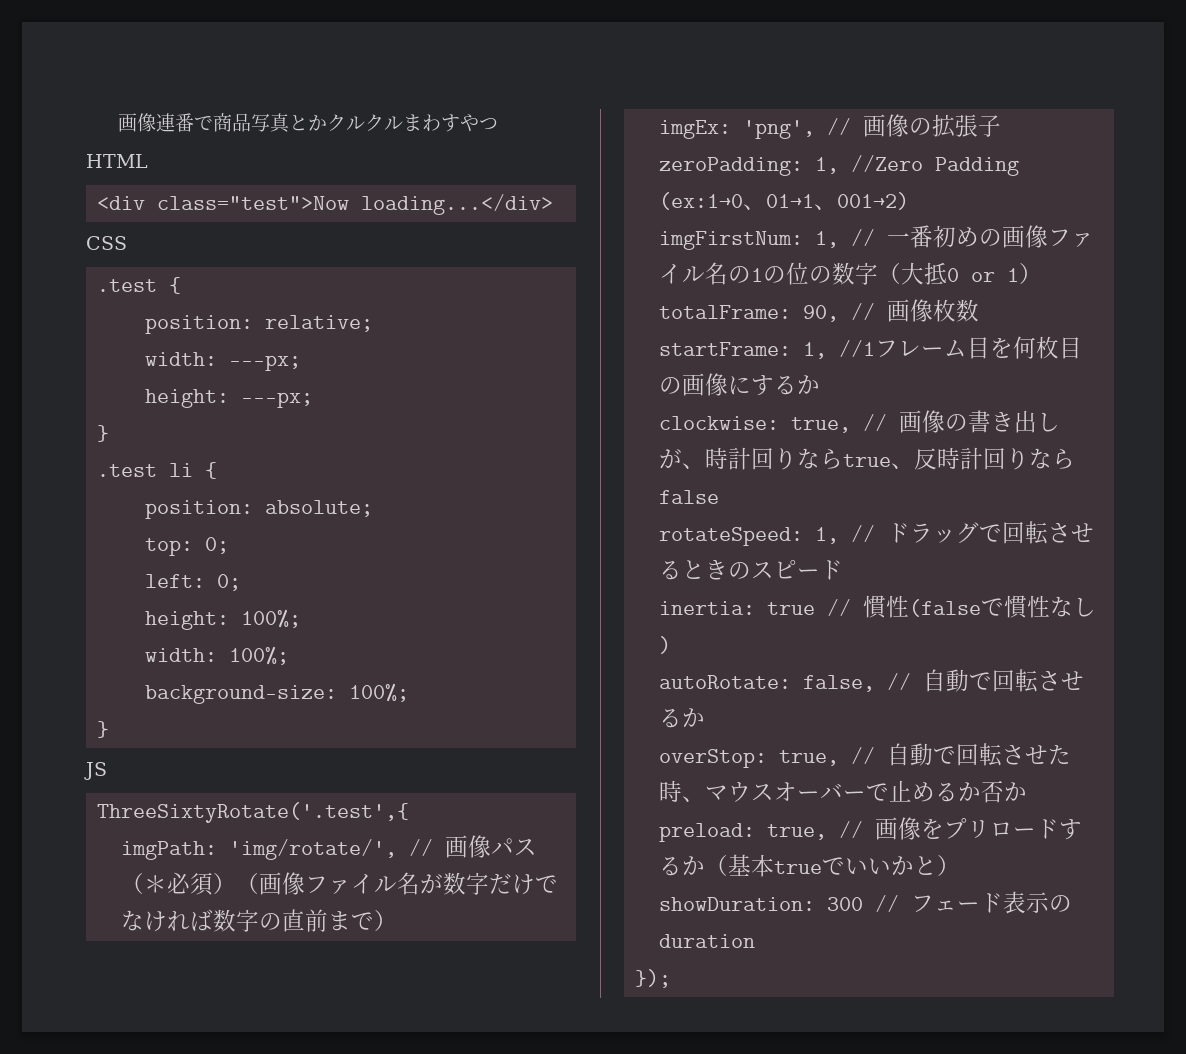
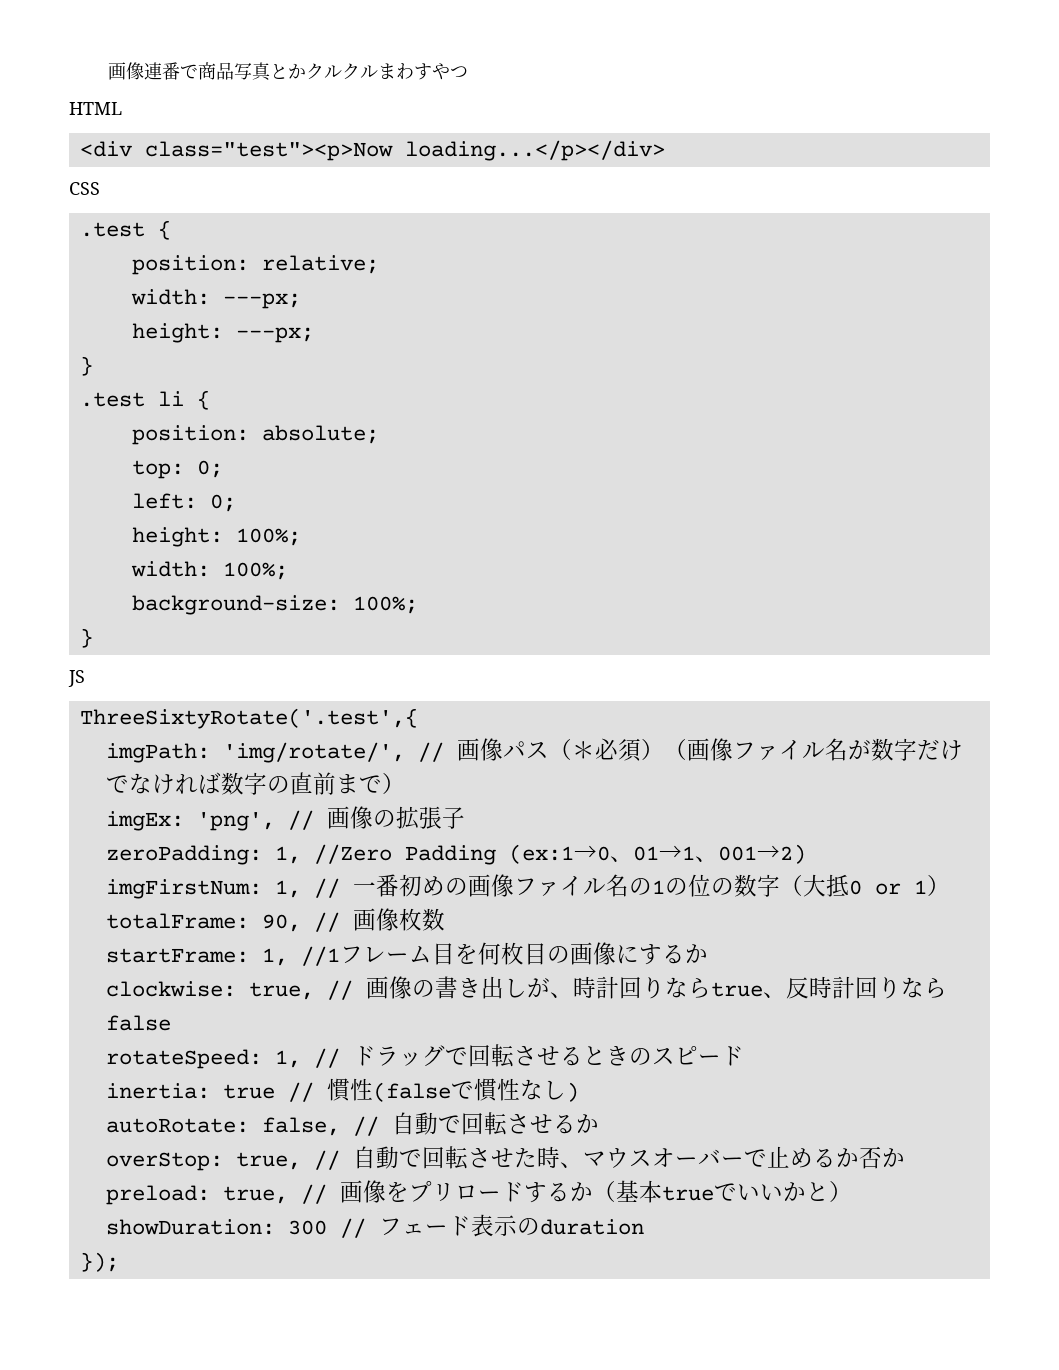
[157,194,554,215] class="test">Now loading...</div> -> [144,140,665,161] class="test"><p>Now loading...</p></div>

